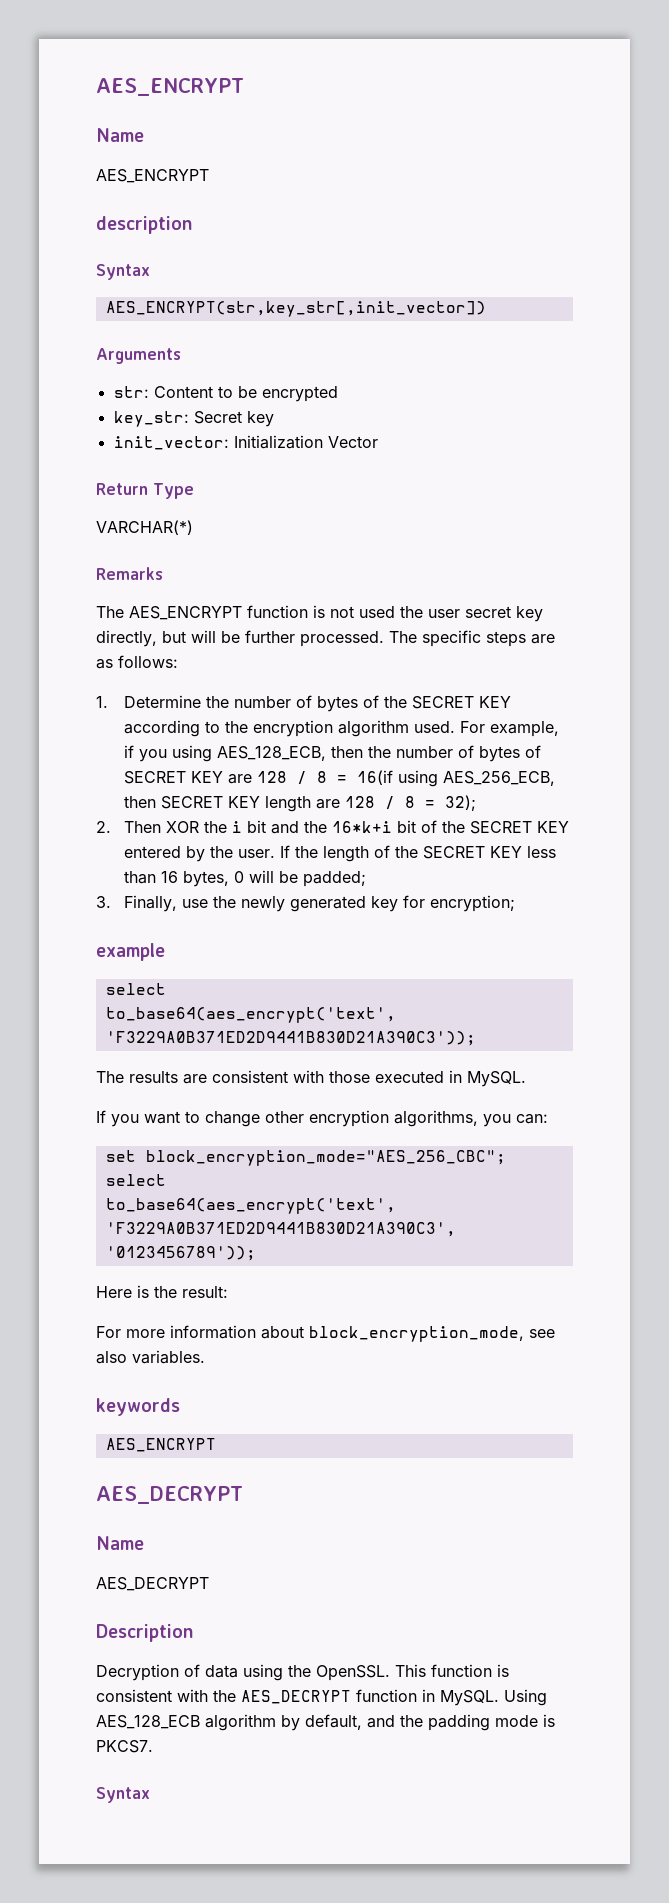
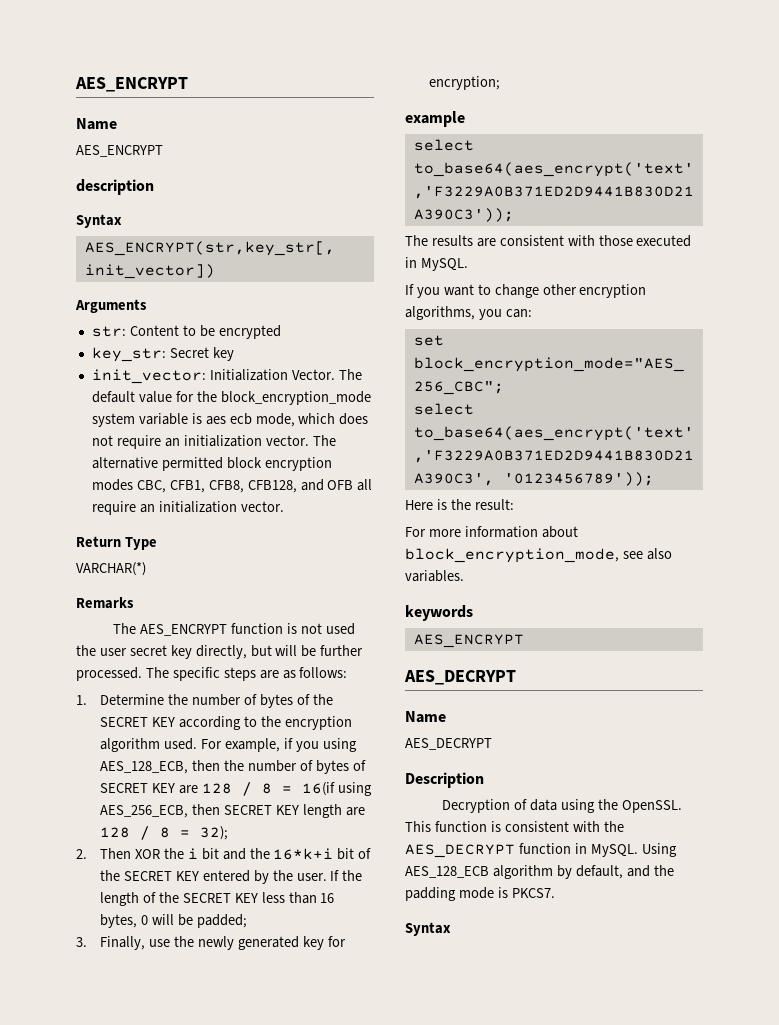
[327,436,378,448] Vector -> [291,369,362,380] [91,391,371,405] [91,413,369,427] [91,435,336,449] [91,457,332,471] [91,479,373,493] [91,501,284,515] Vector. The default value for the block_encryption_mode system variable is aes ecb mode, which does not require an initialization vector. The alternative permitted block encryption modes CBC, CFB1, CFB8, CFB128, and OFB all require an initialization vector.

